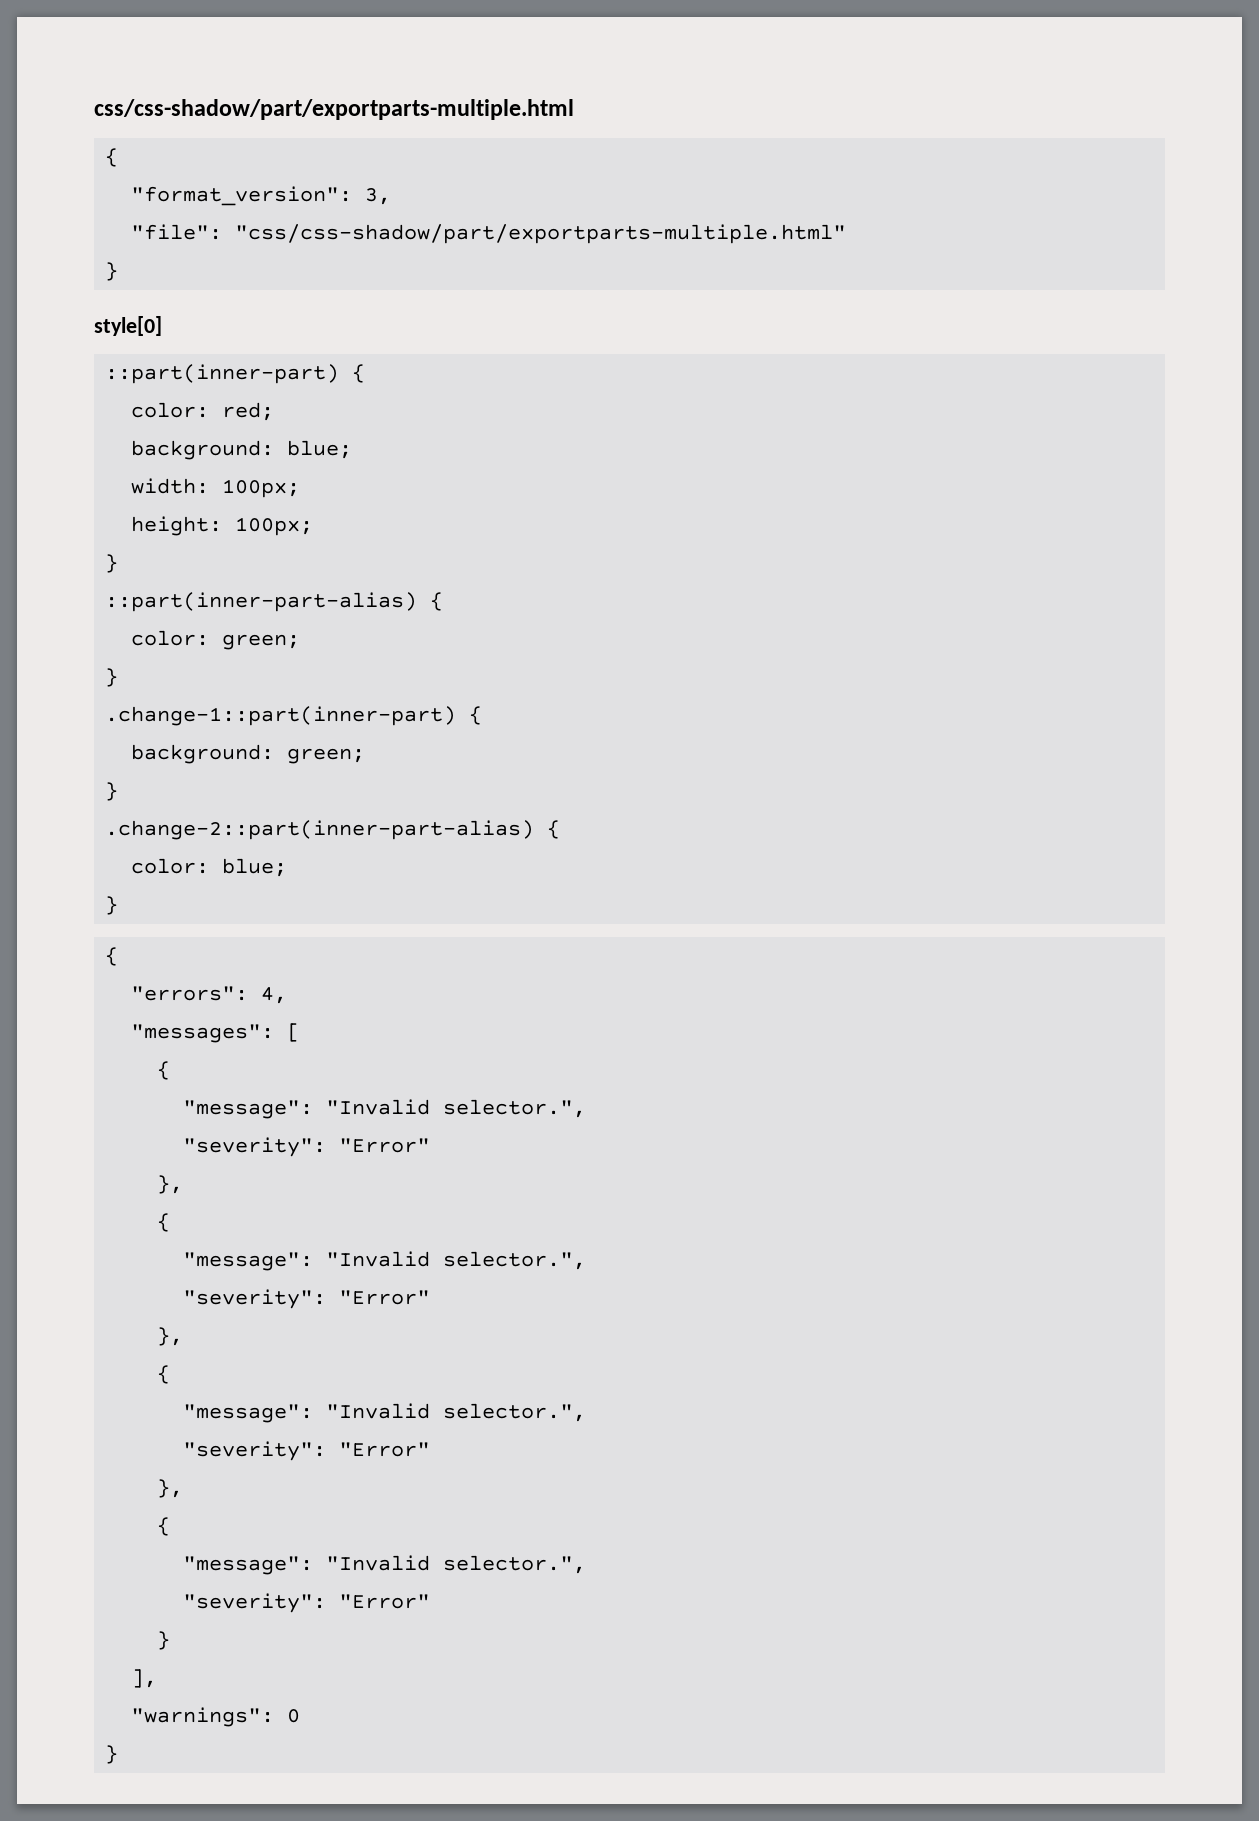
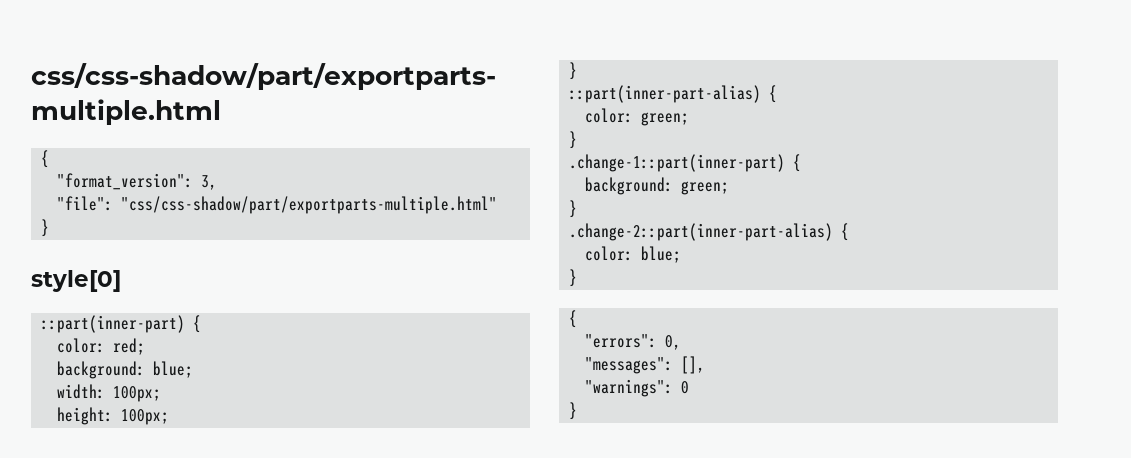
[261,987,288,1004] 4, -> [665,335,682,350] 0,
[287,1023,301,1042] [157,1061,171,1080] [183,1099,587,1119] [183,1137,431,1157] [157,1175,184,1194] [157,1213,171,1232] [183,1251,587,1271] [183,1289,431,1309] [157,1327,184,1346] [157,1365,171,1384] [183,1403,587,1423] [183,1441,431,1461] [157,1479,184,1498] [157,1517,171,1536] [183,1555,587,1575] [183,1593,431,1613] [157,1631,171,1650] [131,1669,158,1688] [ // { // "message": "Invalid selector.", // "severity": "Error" // }, // { // "message": "Invalid selector.", // "severity": "Error" // }, // { // "message": "Invalid selector.", // "severity": "Error" // }, // { // "message": "Invalid selector.", // "severity": "Error" // } // ], -> [681,356,706,374] [],

